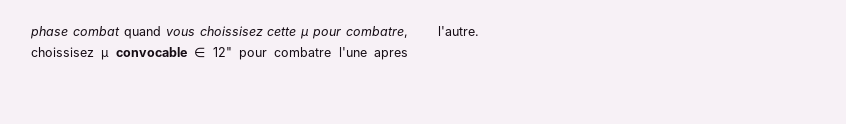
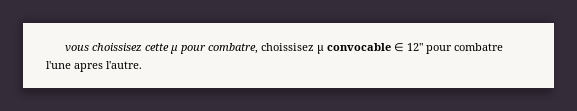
[30,26,161,39] phase combat quand -> (65, 48) none

